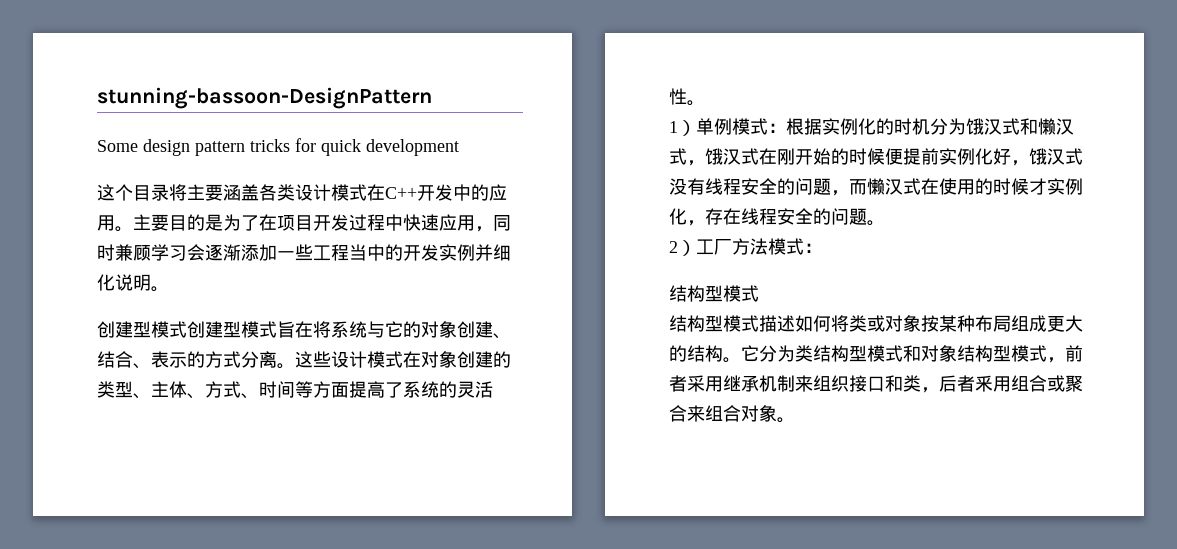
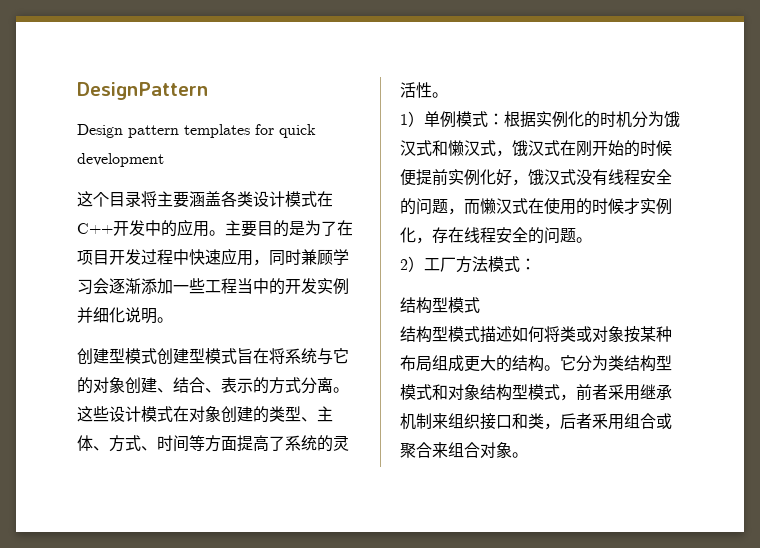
[97,87,432,109] [97,139,290,156] stunning-bassoon-DesignPattern // Some design pattern tricks -> [77,82,208,100] [77,124,250,138] DesignPattern // Design pattern templates

